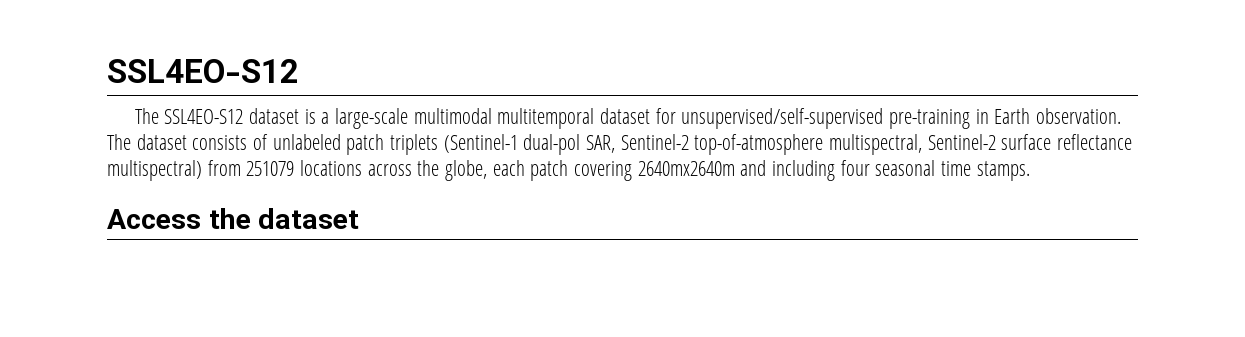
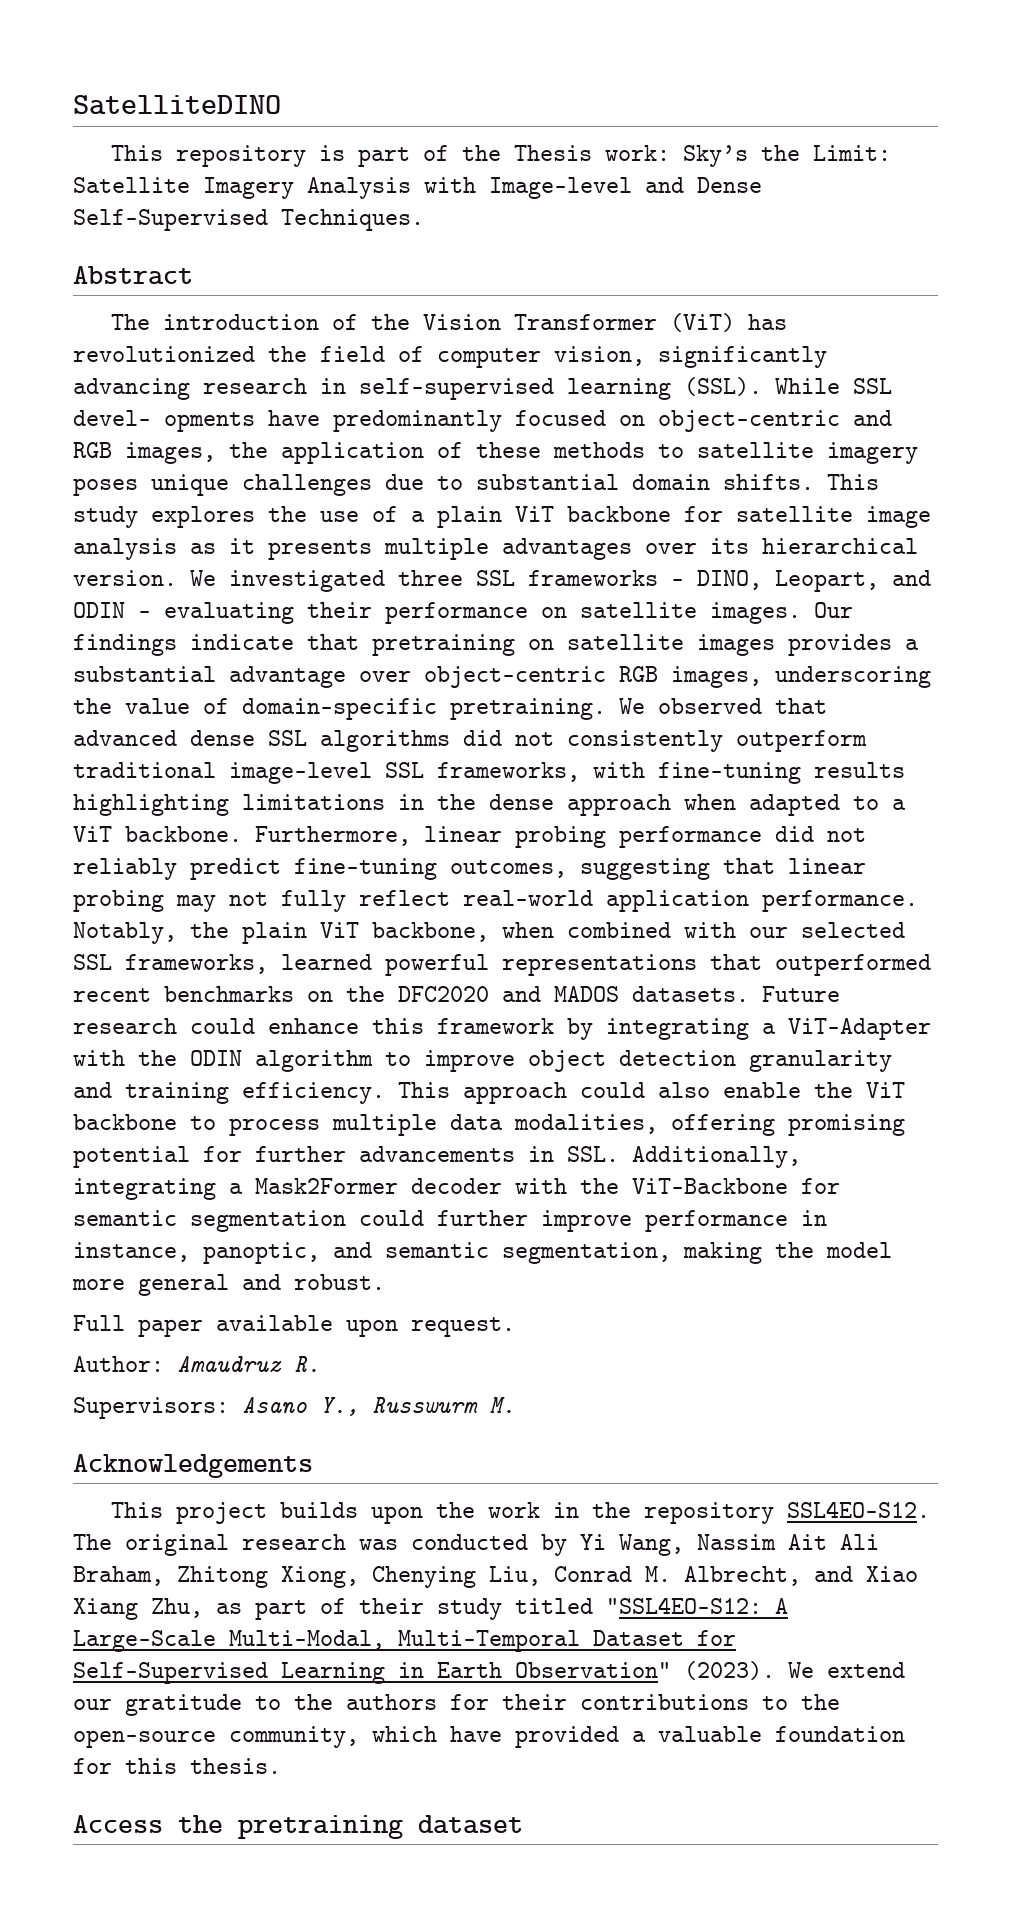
[107,59,299,83] [134,108,1121,129] [107,134,1133,155] [107,160,1030,181] SSL4EO-S12 // The SSL4EO-S12 dataset is a large-scale multimodal multitemporal dataset for unsupervised/self-supervised pre-training in Earth observation. The dataset consists of unlabeled patch triplets (Sentinel-1 dual-pol SAR, Sentinel-2 top-of-atmosphere multispectral, Sentinel-2 surface reflectance multispectral) from 251079 locations across the globe, each patch covering 2640mx2640m and including four seasonal time stamps. -> [73,95,281,115] [111,145,892,167] [73,177,762,199] [73,209,424,231] [73,266,193,285] [111,313,788,332] [73,346,827,368] [73,377,892,400] [73,410,892,432] [73,442,918,464] [73,474,879,496] [73,506,931,528] [73,538,918,560] [73,570,931,592] [73,602,853,624] [73,634,919,656] [73,666,931,688] [73,698,827,720] [73,730,867,752] [73,762,905,784] [73,794,906,816] [73,826,866,848] [73,858,866,880] [73,890,918,912] [73,922,905,944] [73,954,931,976] [73,986,840,1002] [73,1018,931,1040] [73,1050,892,1072] [73,1082,905,1104] [73,1114,905,1136] [73,1146,801,1168] [73,1178,840,1200] [73,1210,827,1232] [73,1242,892,1264] [72,1274,385,1296] [73,1315,515,1337] [73,1356,320,1373] [73,1397,515,1419] [73,1454,313,1478] [111,1501,931,1524] [73,1534,879,1556] [73,1566,918,1588] [73,1597,788,1620] [73,1630,736,1652] [73,1661,905,1684] [73,1694,840,1716] [73,1726,905,1748] [73,1758,281,1774] SatelliteDINO // This repository is part of the Thesis work: Sky’s the Limit: Satellite Imagery Analysis with Image-level and Dense Self-Supervised Techniques. // Abstract // The introduction of the Vision Transformer (ViT) has revolutionized the field of computer vision, significantly advancing research in self-supervised learning (SSL). While SSL devel- opments have predominantly focused on object-centric and RGB images, the application of these methods to satellite imagery poses unique challenges due to substantial domain shifts. This study explores the use of a plain ViT backbone for satellite image analysis as it presents multiple advantages over its hierarchical version. We investigated three SSL frameworks — DINO, Leopart, and ODIN — evaluating their performance on satellite images. Our findings indicate that pretraining on satellite images provides a substantial advantage over object-centric RGB images, underscoring the value of domain-specific pretraining. We observed that advanced dense SSL algorithms did not consistently outperform traditional image-level SSL frameworks, with fine-tuning results highlighting limitations in the dense approach when adapted to a ViT backbone. Furthermore, linear probing performance did not reliably predict fine-tuning outcomes, suggesting that linear probing may not fully reflect real-world application performance. Notably, the plain ViT backbone, when combined with our selected SSL frameworks, learned powerful representations that outperformed recent benchmarks on the DFC2020 and MADOS datasets. Future research could enhance this framework by integrating a ViT-Adapter with the ODIN algorithm to improve object detection granularity and training efficiency. This approach could also enable the ViT backbone to process multiple data modalities, offering promising potential for further advancements in SSL. Additionally, integrating a Mask2Former decoder with the ViT-Backbone for semantic segmentation could further improve performance in instance, panoptic, and semantic segmentation, making the model more general and robust. // Full paper available upon request. // Author: Amaudruz R. // Supervisors: Asano Y., Russwurm M. // Acknowledgements // This project builds upon the work in the repository SSL4EO-S12. The original research was conducted by Yi Wang, Nassim Ait Ali Braham, Zhitong Xiong, Chenying Liu, Conrad M. Albrecht, and Xiao Xiang Zhu, as part of their study titled "SSL4EO-S12: A Large-Scale Multi-Modal, Multi-Temporal Dataset for Self-Supervised Learning in Earth Observation" (2023). We extend our gratitude to the authors for their contributions to the open-source community, which have provided a valuable foundation for this thesis.
(251, 218) none -> [238,1815,403,1839] pretraining

